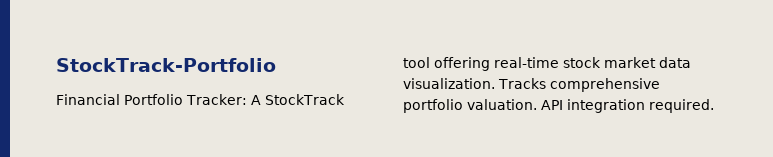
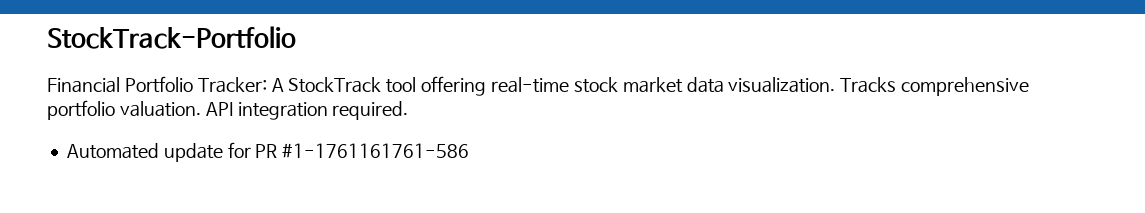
(714, 106) none -> [66,142,470,162] // Automated update for PR #1-1761161761-586

